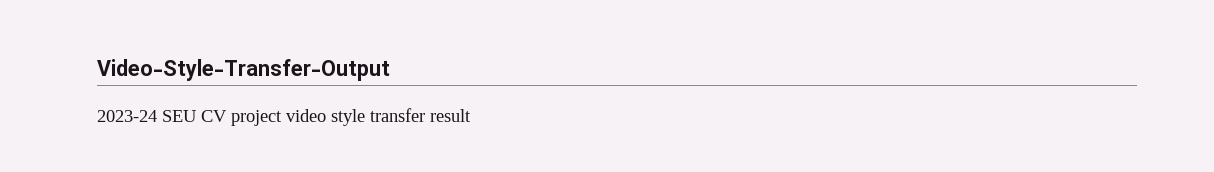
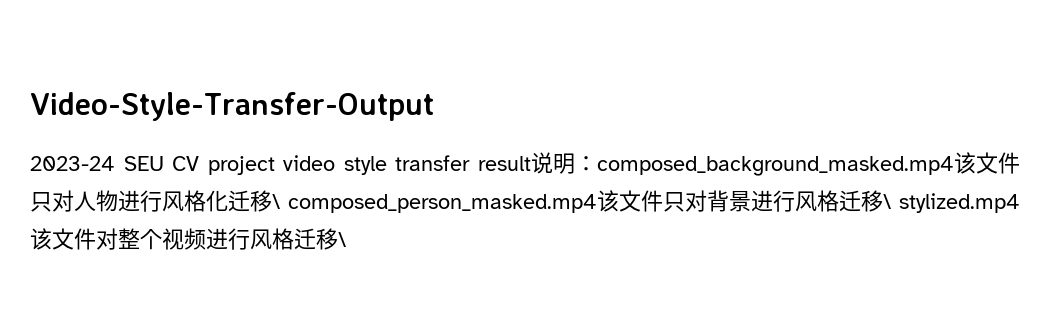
(471, 115) none -> [531,152,1020,176] [30,190,1020,213] [30,228,346,250] 说明：composed_background_masked.mp4该文件只对人物进行风格化迁移\ composed_person_masked.mp4该文件只对背景进行风格迁移\ stylized.mp4该文件对整个视频进行风格迁移\

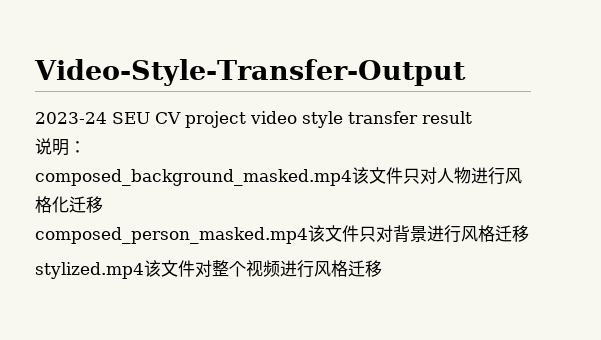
(531, 163) none -> (472, 117) //
(597, 163) none -> (86, 147) //
[272,194,280,209] \ -> (103, 204) //
[883,194,891,209] \ -> (529, 233) //
[338,232,346,247] \ -> (382, 268) none

